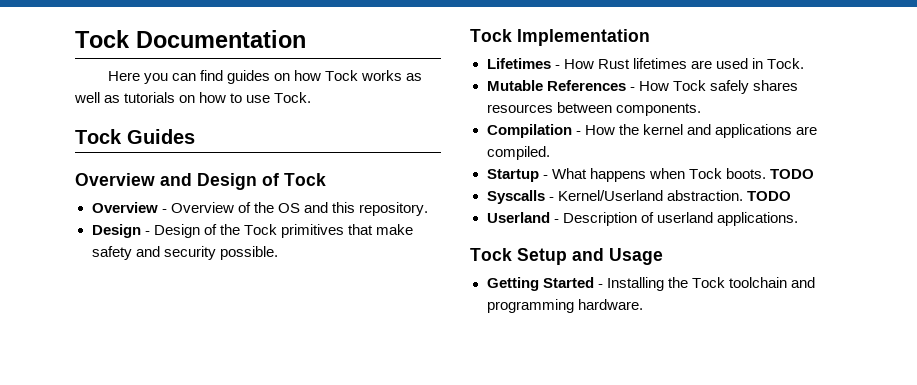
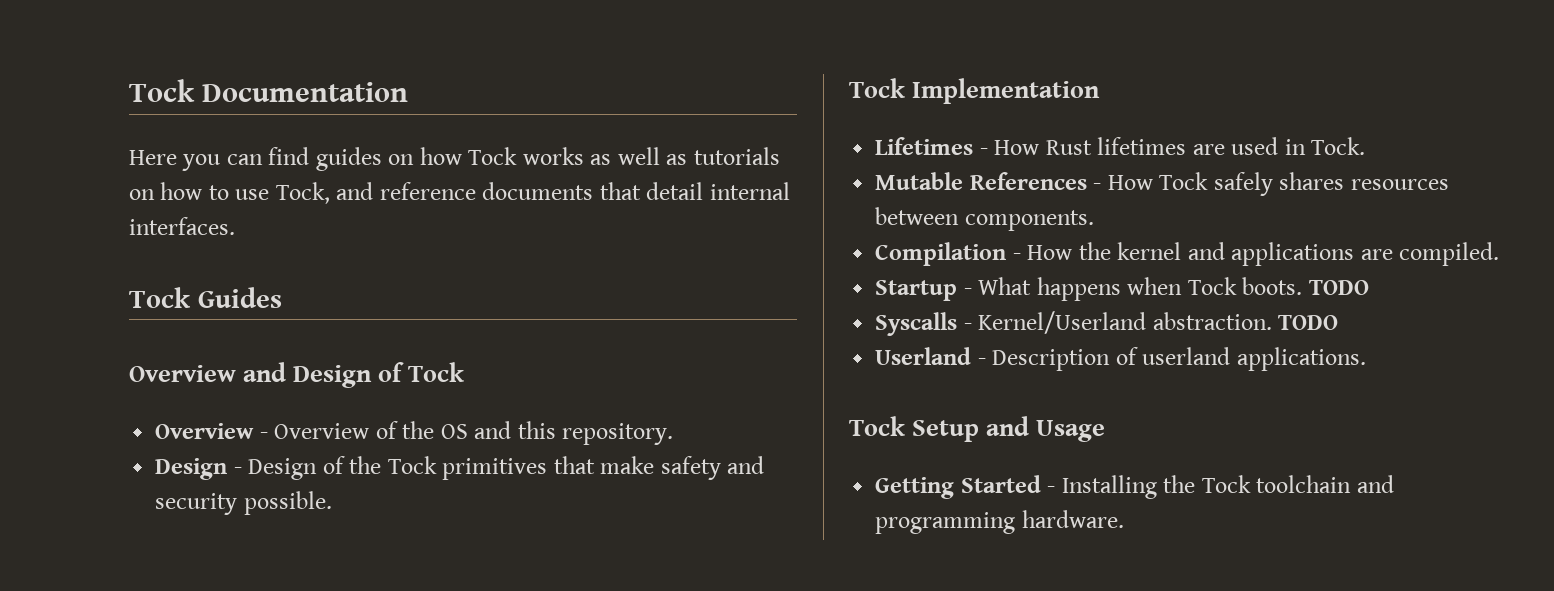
[274,92,312,103] Tock. -> [275,182,790,204] [129,217,235,235] Tock, and reference documents that detail internal interfaces.

